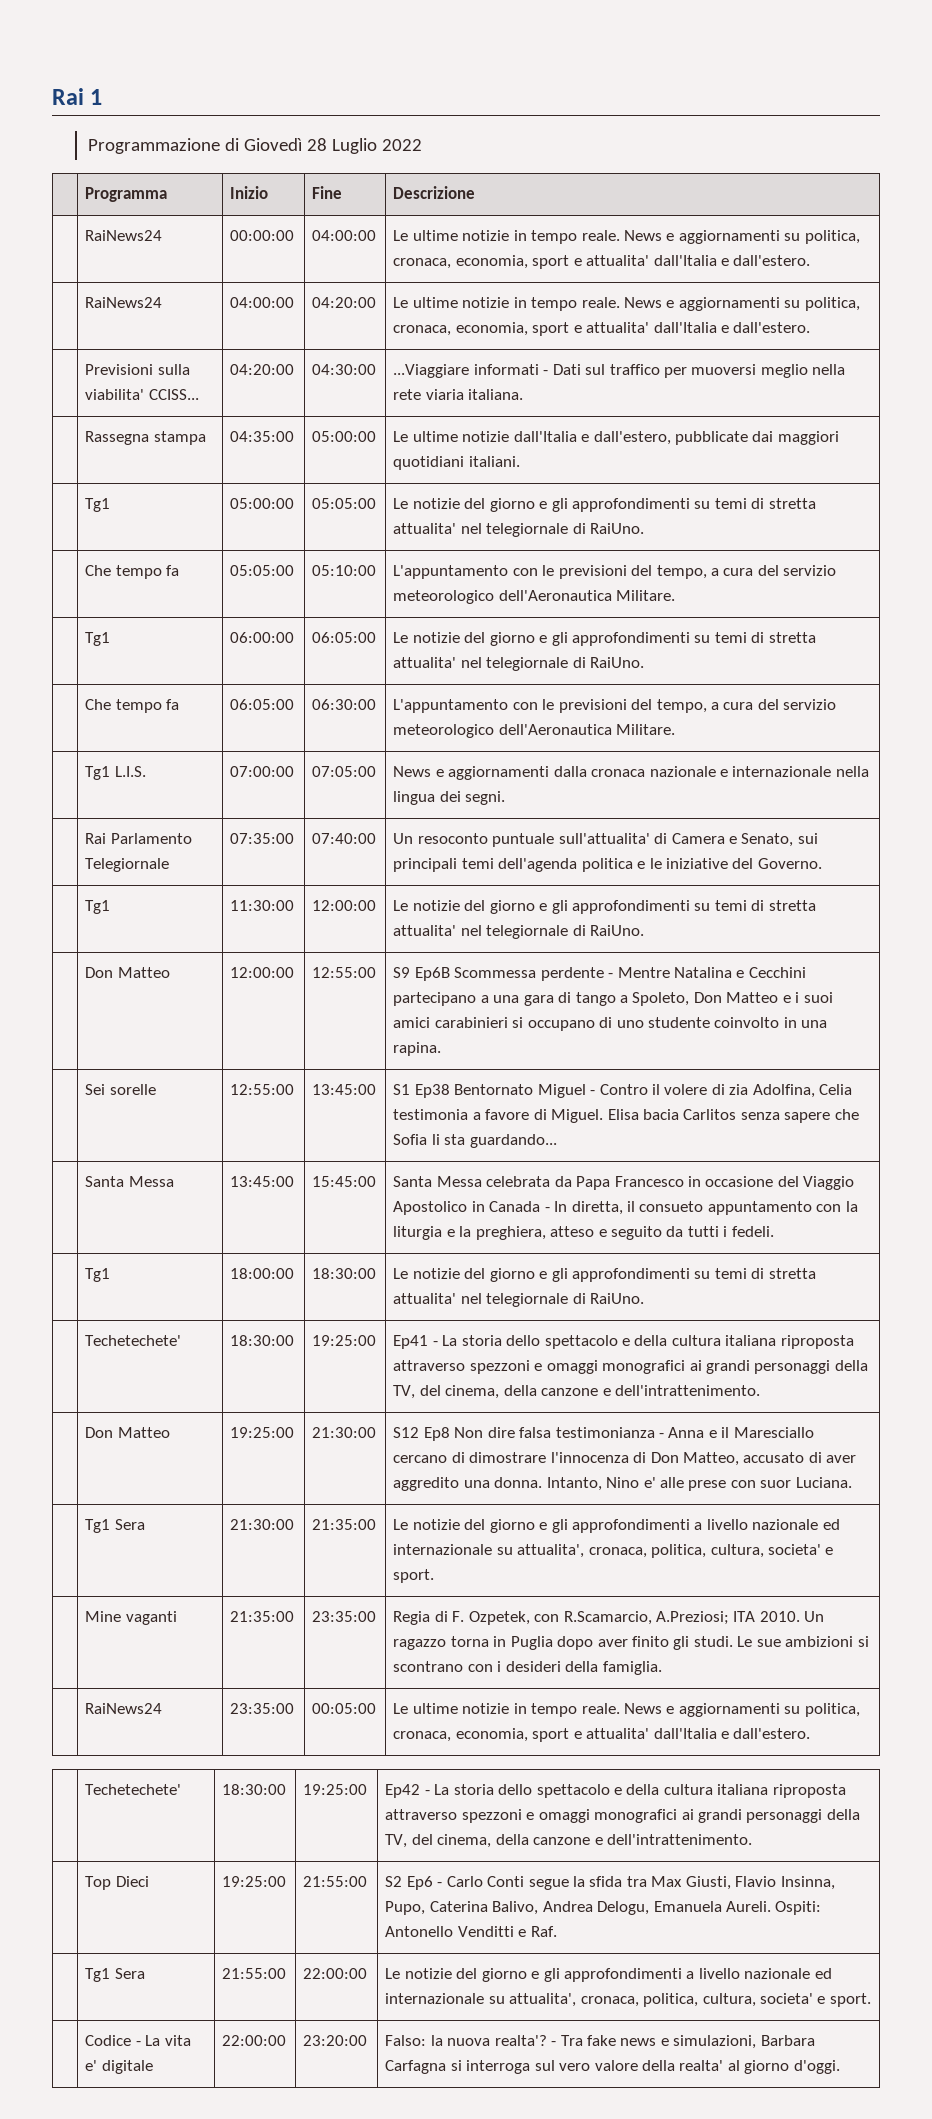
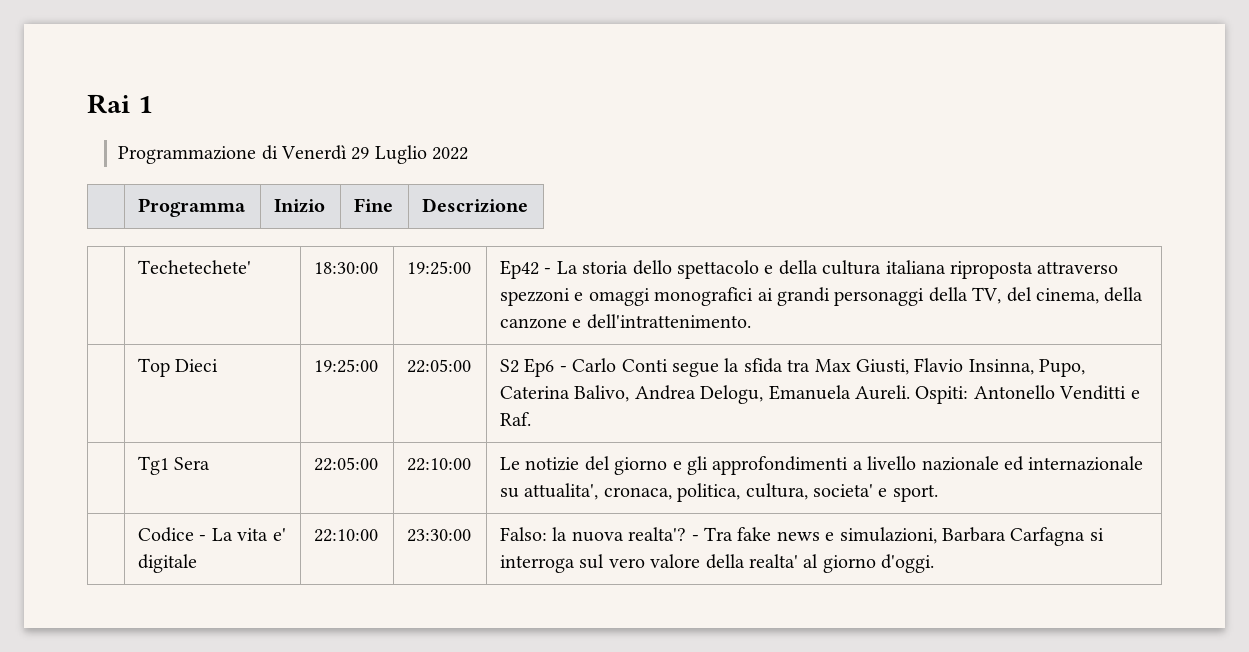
[243,138,327,151] Giovedì 28 -> [281,145,370,160] Venerdì 29
[85,230,163,241] [230,230,295,241] [312,230,377,241] [393,230,860,244] [393,255,811,269] [85,297,163,308] [230,297,295,308] [312,297,377,308] [393,297,860,311] [393,322,811,336] [85,364,190,375] [85,389,199,400] [230,364,295,375] [312,364,377,375] [393,364,846,378] [393,389,524,400] [85,431,206,445] [230,431,295,442] [312,431,377,442] [393,431,839,445] [393,456,520,470] [85,498,111,512] [230,498,295,509] [312,498,377,509] [393,498,816,512] [393,523,645,537] [85,565,180,579] [230,565,295,576] [312,565,377,576] [393,565,837,579] [393,590,676,604] [85,632,111,646] [230,632,295,643] [312,632,377,643] [393,632,816,646] [393,657,645,671] [85,699,180,713] [230,699,295,710] [312,699,377,710] [393,699,837,713] [393,724,676,738] [85,766,146,780] [230,766,295,777] [312,766,377,777] [393,766,869,780] [393,791,506,805] [85,833,192,844] [85,858,170,872] [230,833,295,844] [312,833,377,844] [393,833,818,847] [393,858,822,872] [85,900,111,914] [230,900,295,911] [312,900,377,911] [393,900,816,914] [393,925,645,939] [85,967,170,978] [230,967,295,978] [312,967,377,978] [393,967,806,981] [393,992,833,1006] [393,1017,828,1031] [393,1042,442,1056] [85,1084,156,1095] [230,1084,295,1095] [312,1084,377,1095] [393,1084,853,1098] [393,1109,859,1123] [393,1134,557,1148] [85,1176,174,1187] [230,1176,295,1187] [312,1176,377,1187] [393,1176,855,1190] [393,1201,858,1215] [393,1226,774,1240] [85,1268,111,1282] [230,1268,295,1279] [312,1268,377,1279] [393,1268,816,1282] [393,1293,645,1307] [85,1335,182,1346] [230,1335,295,1346] [312,1335,377,1346] [393,1335,854,1349] [393,1360,868,1374] [393,1385,760,1399] [85,1427,170,1438] [230,1427,295,1438] [312,1427,377,1438] [393,1427,814,1441] [393,1452,857,1466] [393,1477,852,1491] [85,1519,145,1533] [230,1519,295,1530] [312,1519,377,1530] [393,1519,840,1533] [393,1544,834,1558] [393,1569,435,1583] [85,1611,177,1625] [230,1611,295,1622] [312,1611,377,1622] [393,1611,825,1625] [393,1636,869,1650] [393,1661,662,1675] [85,1703,163,1714] [230,1703,295,1714] [312,1703,377,1714] [393,1703,860,1717] [393,1728,811,1742] // | RaiNews24 | 00:00:00 | 04:00:00 | Le ultime notizie in tempo reale. News e aggiornamenti su politica, cronaca, economia, sport e attualita' dall'Italia e dall'estero. // | RaiNews24 | 04:00:00 | 04:20:00 | Le ultime notizie in tempo reale. News e aggiornamenti su politica, cronaca, economia, sport e attualita' dall'Italia e dall'estero. // | Previsioni sulla viabilita' CCISS... | 04:20:00 | 04:30:00 | ...Viaggiare informati - Dati sul traffico per muoversi meglio nella rete viaria italiana. // | Rassegna stampa | 04:35:00 | 05:00:00 | Le ultime notizie dall'Italia e dall'estero, pubblicate dai maggiori quotidiani italiani. // | Tg1 | 05:00:00 | 05:05:00 | Le notizie del giorno e gli approfondimenti su temi di stretta attualita' nel telegiornale di RaiUno. // | Che tempo fa | 05:05:00 | 05:10:00 | L'appuntamento con le previsioni del tempo, a cura del servizio meteorologico dell'Aeronautica Militare. // | Tg1 | 06:00:00 | 06:05:00 | Le notizie del giorno e gli approfondimenti su temi di stretta attualita' nel telegiornale di RaiUno. // | Che tempo fa | 06:05:00 | 06:30:00 | L'appuntamento con le previsioni del tempo, a cura del servizio meteorologico dell'Aeronautica Militare. // | Tg1 L.I.S. | 07:00:00 | 07:05:00 | News e aggiornamenti dalla cronaca nazionale e internazionale nella lingua dei segni. // | Rai Parlamento Telegiornale | 07:35:00 | 07:40:00 | Un resoconto puntuale sull'attualita' di Camera e Senato, sui principali temi dell'agenda politica e le iniziative del Governo. // | Tg1 | 11:30:00 | 12:00:00 | Le notizie del giorno e gli approfondimenti su temi di stretta attualita' nel telegiornale di RaiUno. // | Don Matteo | 12:00:00 | 12:55:00 | S9 Ep6B Scommessa perdente - Mentre Natalina e Cecchini partecipano a una gara di tango a Spoleto, Don Matteo e i suoi amici carabinieri si occupano di uno studente coinvolto in una rapina. // | Sei sorelle | 12:55:00 | 13:45:00 | S1 Ep38 Bentornato Miguel - Contro il volere di zia Adolfina, Celia testimonia a favore di Miguel. Elisa bacia Carlitos senza sapere che Sofia li sta guardando... // | Santa Messa | 13:45:00 | 15:45:00 | Santa Messa celebrata da Papa Francesco in occasione del Viaggio Apostolico in Canada - In diretta, il consueto appuntamento con la liturgia e la preghiera, atteso e seguito da tutti i fedeli. // | Tg1 | 18:00:00 | 18:30:00 | Le notizie del giorno e gli approfondimenti su temi di stretta attualita' nel telegiornale di RaiUno. // | Techetechete' | 18:30:00 | 19:25:00 | Ep41 - La storia dello spettacolo e della cultura italiana riproposta attraverso spezzoni e omaggi monografici ai grandi personaggi della TV, del cinema, della canzone e dell'intrattenimento. // | Don Matteo | 19:25:00 | 21:30:00 | S12 Ep8 Non dire falsa testimonianza - Anna e il Maresciallo cercano di dimostrare l'innocenza di Don Matteo, accusato di aver aggredito una donna. Intanto, Nino e' alle prese con suor Luciana. // | Tg1 Sera | 21:30:00 | 21:35:00 | Le notizie del giorno e gli approfondimenti a livello nazionale ed internazionale su attualita', cronaca, politica, cultura, societa' e sport. // | Mine vaganti | 21:35:00 | 23:35:00 | Regia di F. Ozpetek, con R.Scamarcio, A.Preziosi; ITA 2010. Un ragazzo torna in Puglia dopo aver finito gli studi. Le sue ambizioni si scontrano con i desideri della famiglia. // | RaiNews24 | 23:35:00 | 00:05:00 | Le ultime notizie in tempo reale. News e aggiornamenti su politica, cronaca, economia, sport e attualita' dall'Italia e dall'estero. -> (528, 205) none
[303,1876,368,1887] 21:55:00 -> [406,359,471,373] 22:05:00
[222,1968,287,1979] [303,1968,368,1979] 21:55:00 | 22:00:00 -> [313,457,378,471] [406,458,471,471] 22:05:00 | 22:10:00
[222,2035,287,2046] [303,2035,368,2046] 22:00:00 | 23:20:00 -> [313,529,378,542] [406,529,471,542] 22:10:00 | 23:30:00

